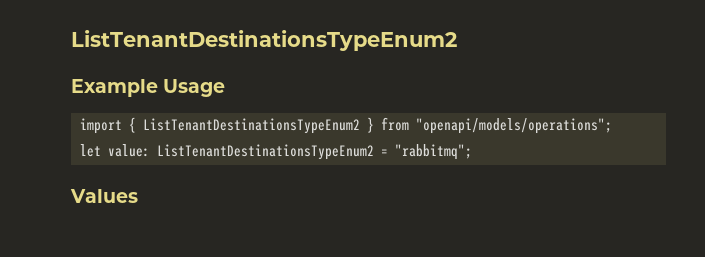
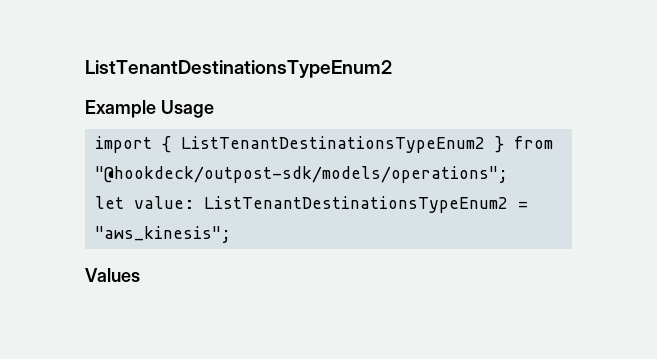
[416,118,612,134] "openapi/models/operations"; -> [94,166,508,183] "@hookdeck/outpost-sdk/models/operations";
[395,144,472,160] "rabbitmq"; -> [94,226,231,243] "aws_kinesis";

